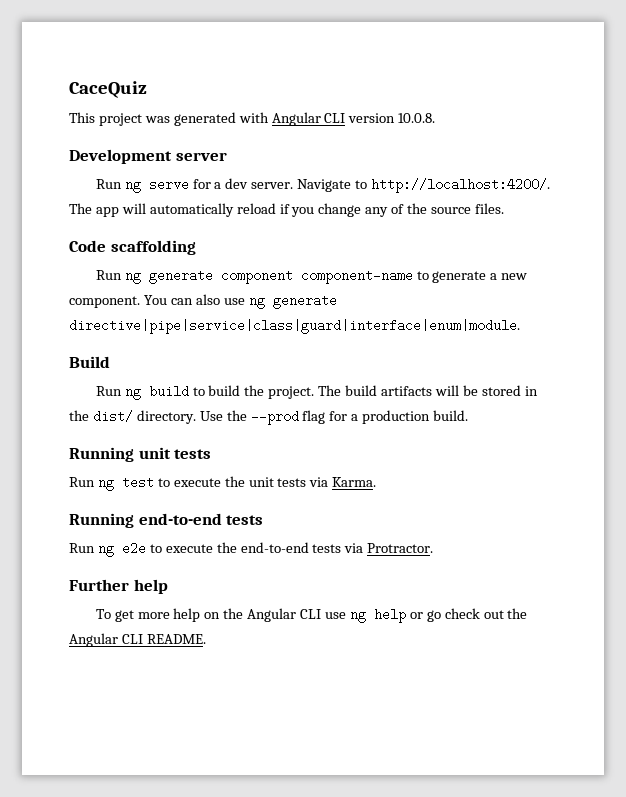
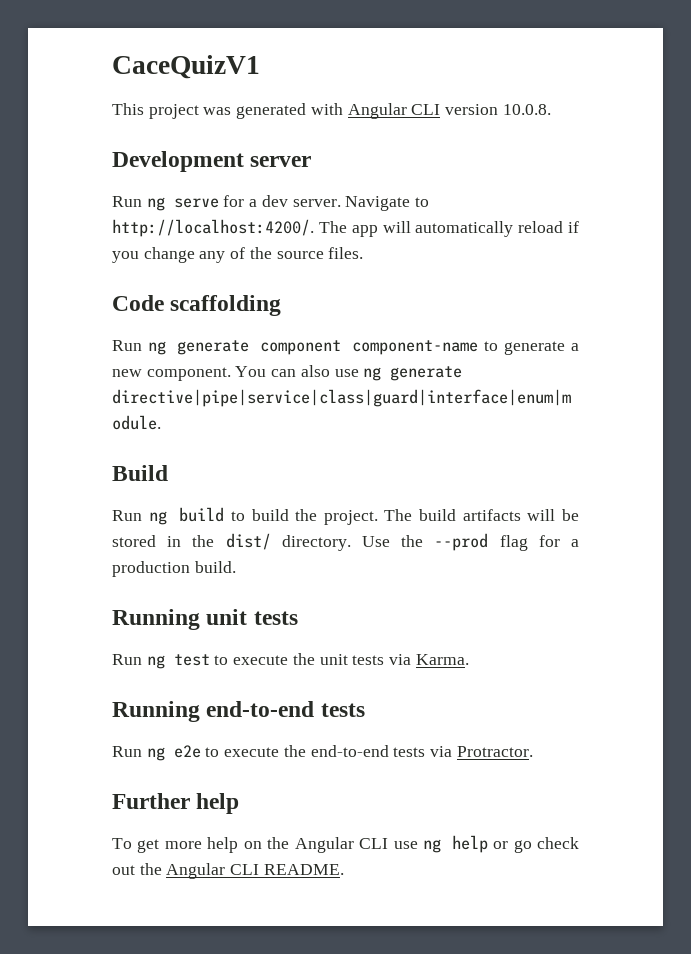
[69,81,147,98] CaceQuiz -> [112,55,260,79] CaceQuizV1

